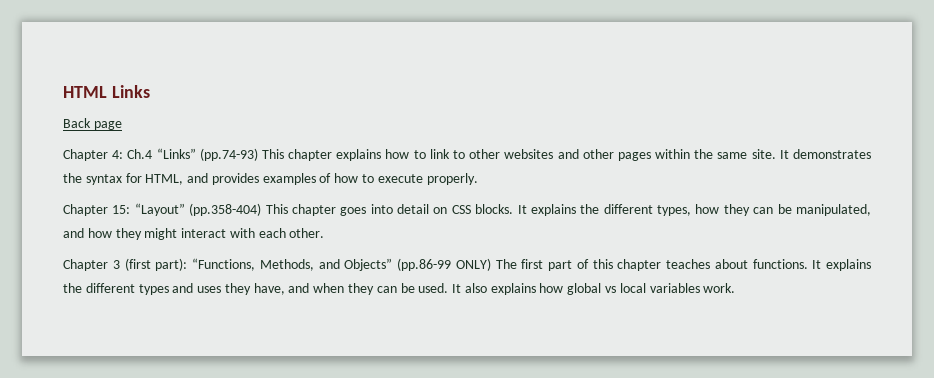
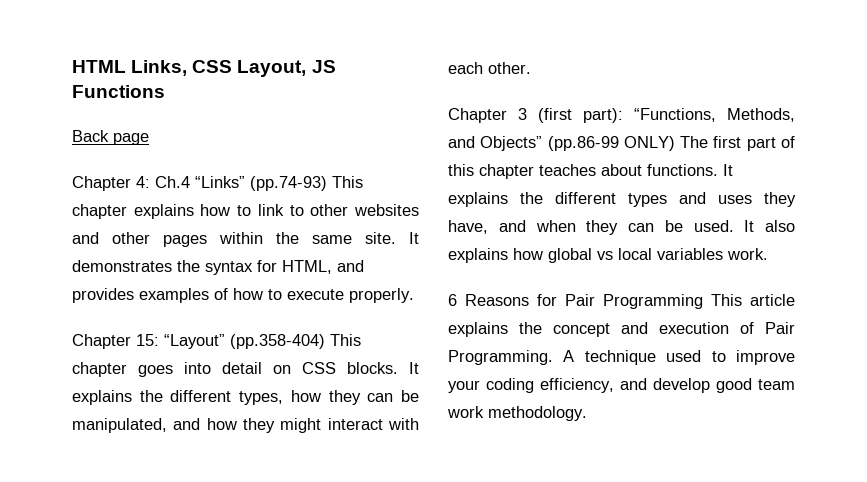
[111,85,150,98] Links -> [131,60,336,77] [72,85,165,98] Links, CSS Layout, JS Functions
(736, 288) none -> [448,294,795,309] [448,322,795,337] [448,350,795,365] [448,378,795,393] [447,406,587,421] // 6 Reasons for Pair Programming This article explains the concept and execution of Pair Programming. A technique used to improve your coding efficiency, and develop good team work methodology.

